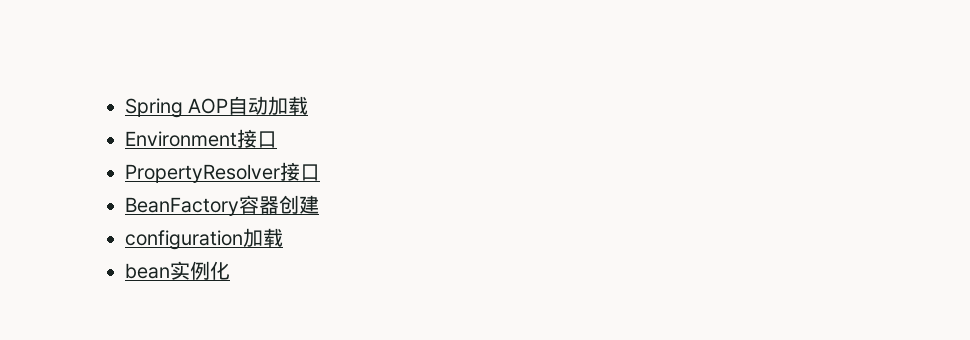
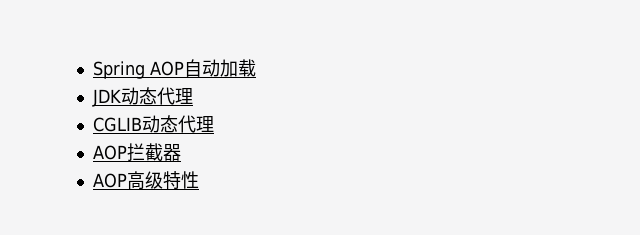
[125,129,277,148] [125,162,320,183] [125,195,319,216] [125,228,283,250] [125,261,230,280] Environment接口 // PropertyResolver接口 // BeanFactory容器创建 // configuration加载 // bean实例化 -> [91,87,193,107] [92,115,214,133] [92,143,181,161] [92,171,199,190] JDK动态代理 // CGLIB动态代理 // AOP拦截器 // AOP高级特性

